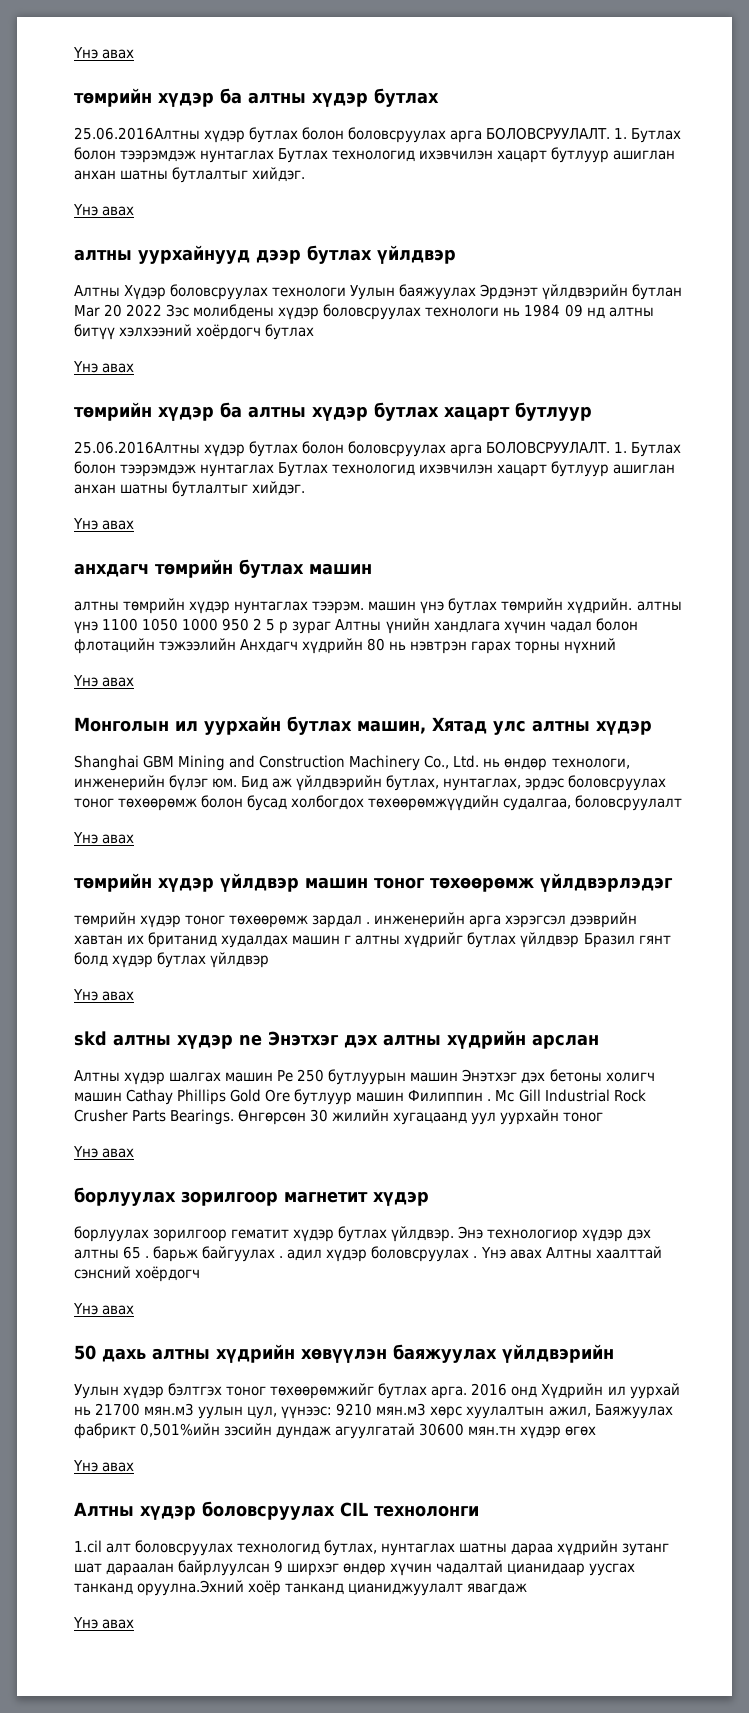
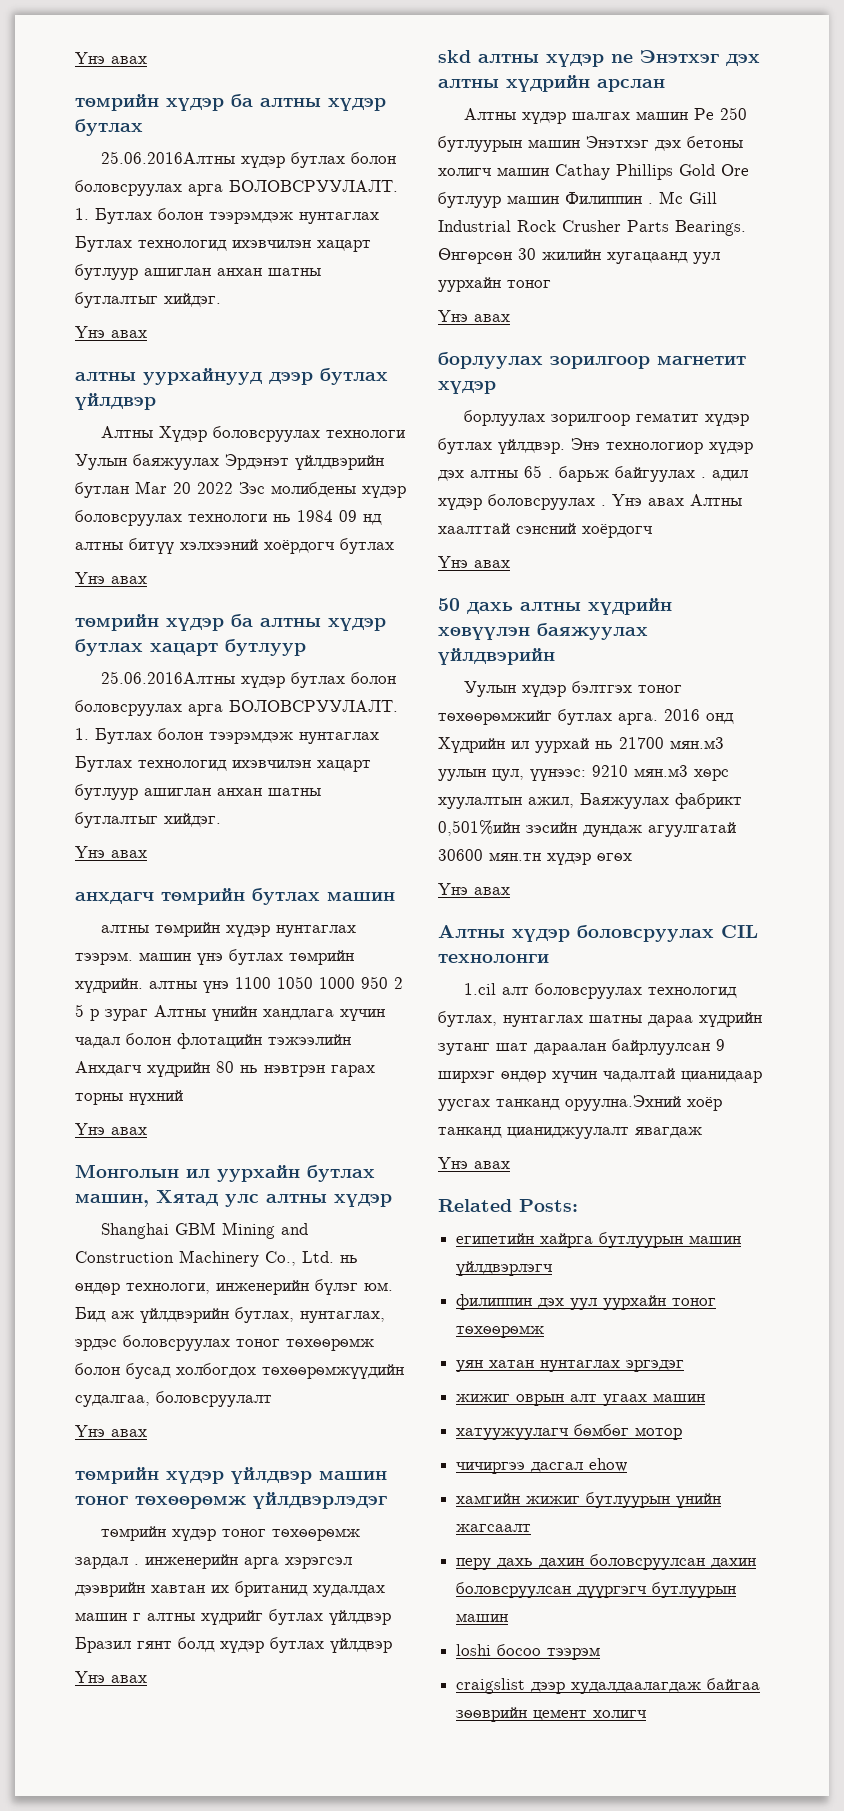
(135, 1624) none -> [438,1199,578,1212] [456,1232,742,1248] [456,1261,553,1276] [456,1294,717,1310] [456,1325,545,1338] [456,1360,685,1372] [456,1393,706,1406] [456,1424,683,1440] [456,1458,628,1474] [456,1492,722,1508] [456,1524,532,1532] [456,1554,757,1570] [456,1582,737,1598] [456,1613,509,1622] [456,1644,601,1660] [456,1678,761,1694] [456,1707,647,1722] // Related Posts: // египетийн хайрга бутлуурын машин үйлдвэрлэгч // филиппин дэх уул уурхайн тоног төхөөрөмж // уян хатан нунтаглах эргэдэг // жижиг оврын алт угаах машин // хатуужуулагч бөмбөг мотор // чичиргээ дасгал ehow // хамгийн жижиг бутлуурын үнийн жагсаалт // перу дахь дахин боловсруулсан дахин боловсруулсан дүүргэгч бутлуурын машин // loshi босоо тээрэм // craigslist дээр худалдаалагдаж байгаа зөөврийн цемент холигч

